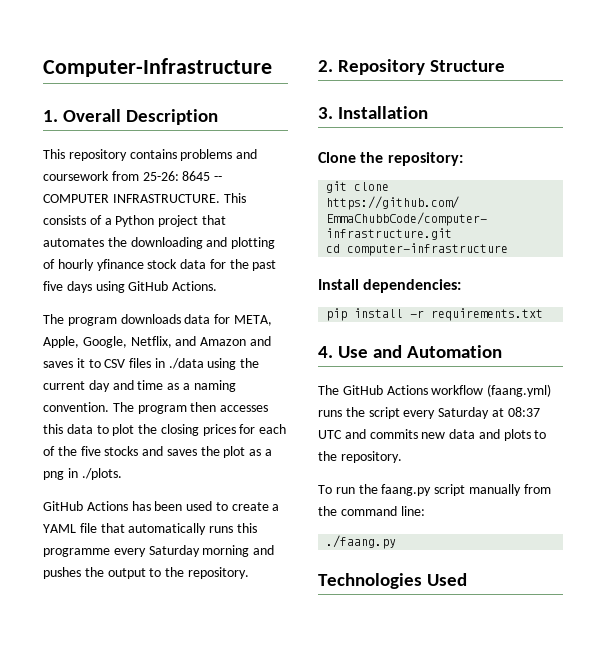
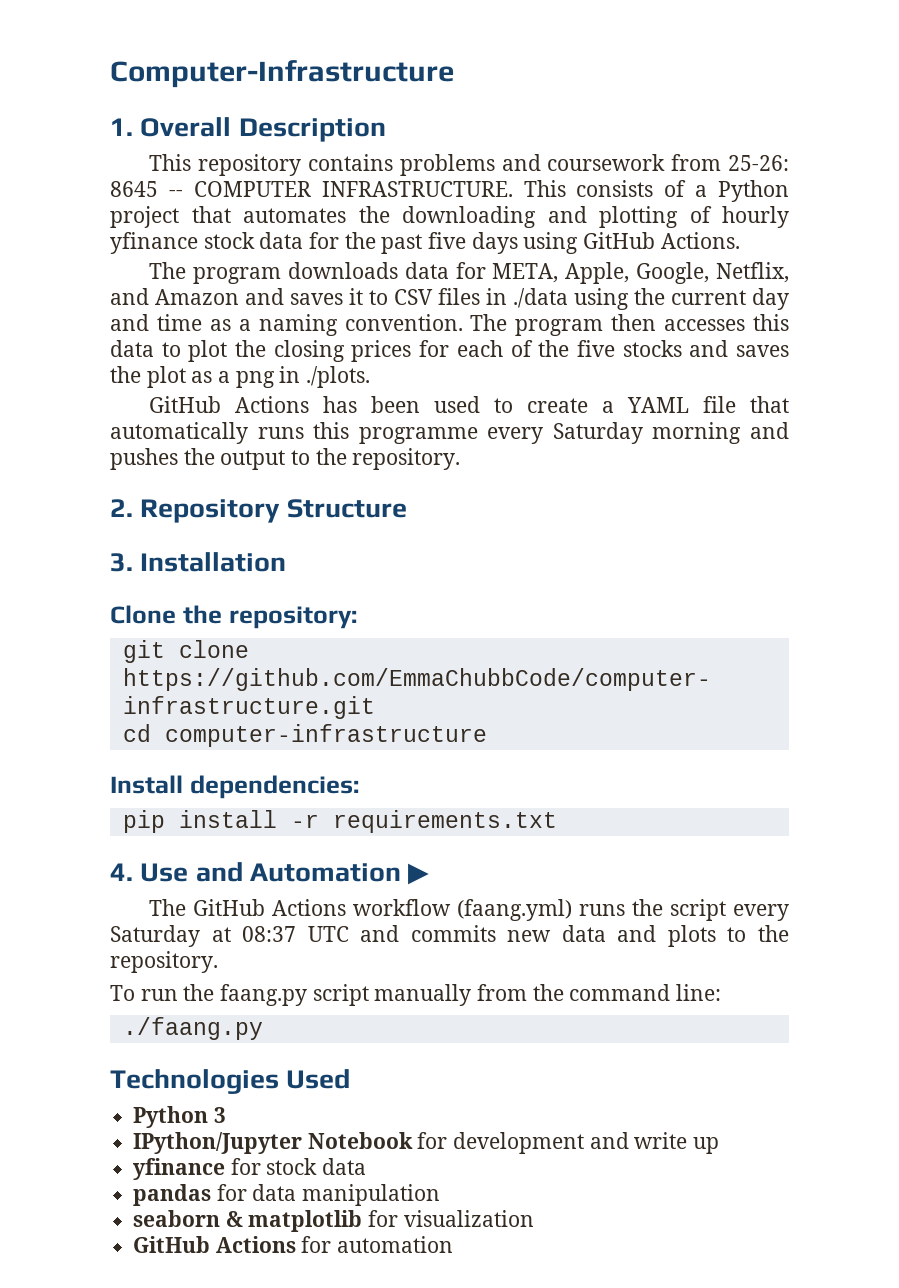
(503, 351) none -> [408,863,430,885] ▶
(468, 579) none -> [133,1106,226,1128] [133,1132,720,1154] [133,1158,367,1180] [133,1184,441,1206] [133,1210,534,1232] [133,1236,454,1253] // Python 3 // IPython/Jupyter Notebook for development and write up // yfinance for stock data // pandas for data manipulation // seaborn & matplotlib for visualization // GitHub Actions for automation

